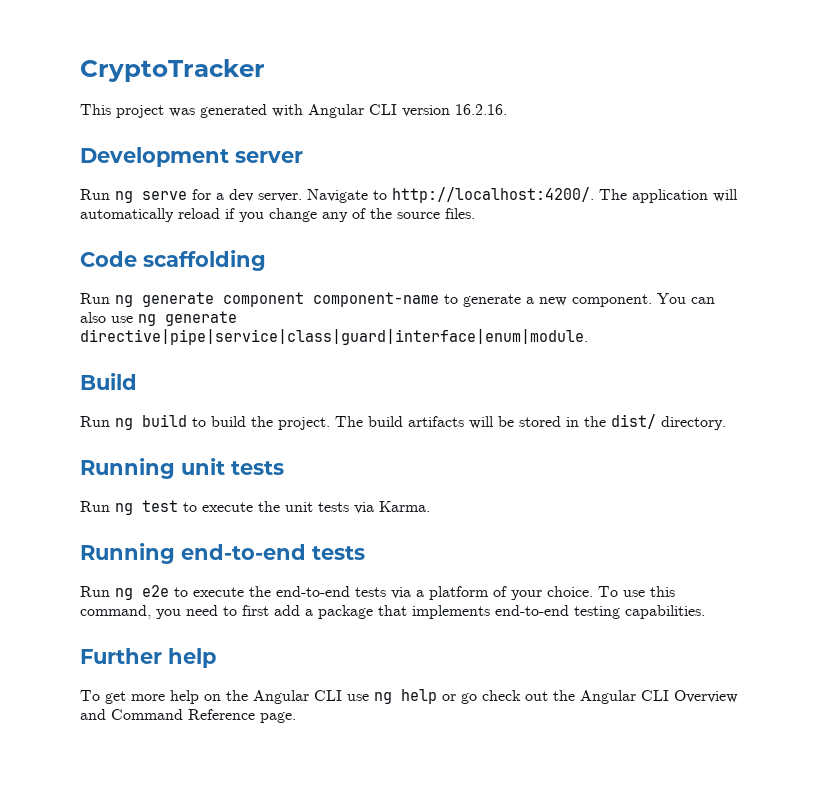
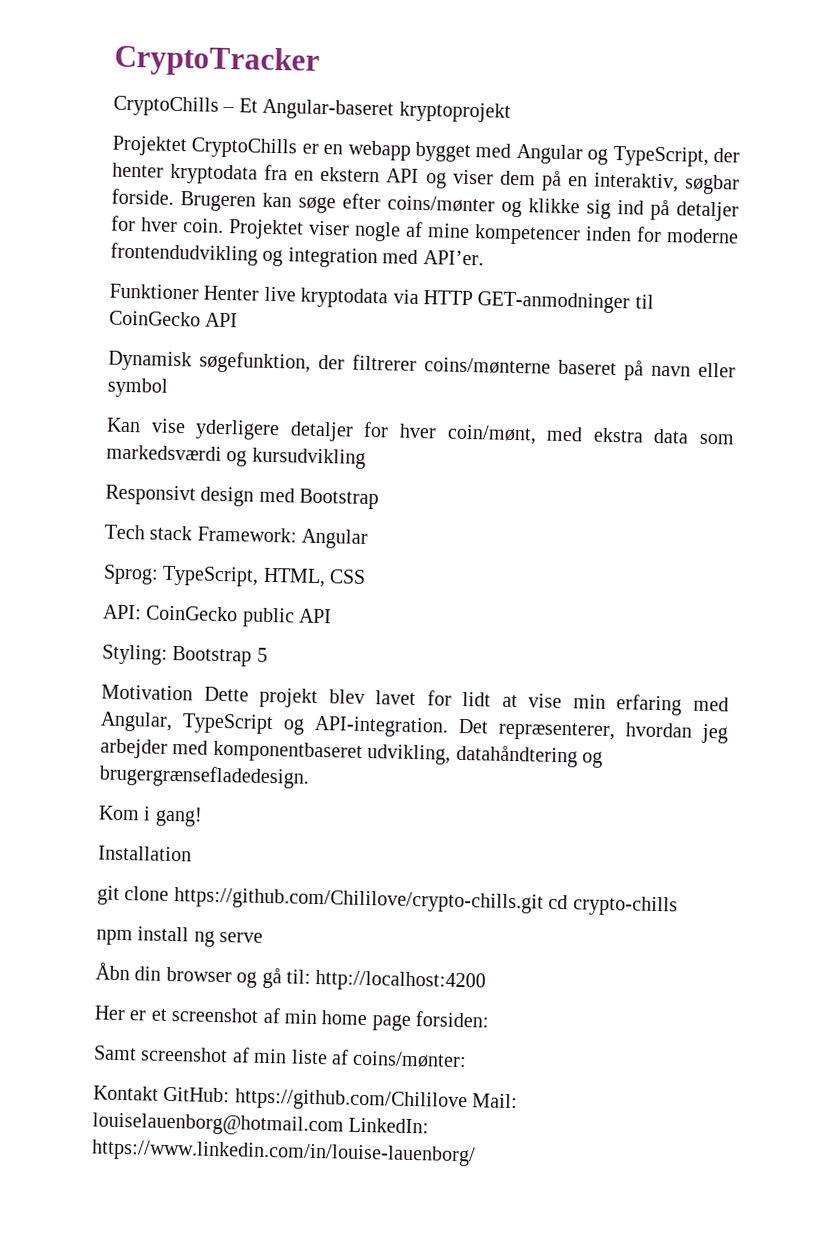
[80,104,507,118] [80,147,303,167] [80,187,738,203] [80,208,475,222] [80,250,266,271] [80,292,715,307] [80,311,237,326] [80,329,588,345] [80,373,137,390] [80,414,726,430] [80,458,284,479] [80,500,430,515] [80,543,365,564] [80,585,675,600] [80,605,705,619] [80,648,216,668] [80,689,738,704] [80,709,296,723] This project was generated with Angular CLI version 16.2.16. // Development server // Run ng serve for a dev server. Navigate to http://localhost:4200/. The application will automatically reload if you change any of the source files. // Code scaffolding // Run ng generate component component-name to generate a new component. You can also use ng generate directive|pipe|service|class|guard|interface|enum|module. // Build // Run ng build to build the project. The build artifacts will be stored in the dist/ directory. // Running unit tests // Run ng test to execute the unit tests via Karma. // Running end-to-end tests // Run ng e2e to execute the end-to-end tests via a platform of your choice. To use this command, you need to first add a package that implements end-to-end testing capabilities. // Further help // To get more help on the Angular CLI use ng help or go check out the Angular CLI Overview and Command Reference page. -> [113,95,511,123] [112,135,740,167] [112,162,740,195] [111,188,739,222] [111,215,739,246] [110,242,484,269] [109,283,654,314] [109,310,239,328] [108,350,736,381] [107,377,168,398] [106,417,735,445] [106,444,366,469] [105,484,380,510] [104,524,369,549] [103,564,367,588] [103,604,333,628] [102,644,268,667] [101,684,730,716] [100,711,728,744] [100,738,603,768] [99,764,309,789] [98,805,203,827] [98,845,192,862] [97,885,678,917] [96,926,264,947] [95,962,487,993] [94,1005,491,1031] [93,1045,468,1069] [93,1085,519,1113] [92,1112,430,1137] [91,1139,476,1167] CryptoChills – Et Angular-baseret kryptoprojekt // Projektet CryptoChills er en webapp bygget med Angular og TypeScript, der henter kryptodata fra en ekstern API og viser dem på en interaktiv, søgbar forside. Brugeren kan søge efter coins/mønter og klikke sig ind på detaljer for hver coin. Projektet viser nogle af mine kompetencer inden for moderne frontendudvikling og integration med API’er. // Funktioner Henter live kryptodata via HTTP GET-anmodninger til CoinGecko API // Dynamisk søgefunktion, der filtrerer coins/mønterne baseret på navn eller symbol // Kan vise yderligere detaljer for hver coin/mønt, med ekstra data som markedsværdi og kursudvikling // Responsivt design med Bootstrap // Tech stack Framework: Angular // Sprog: TypeScript, HTML, CSS // API: CoinGecko public API // Styling: Bootstrap 5 // Motivation Dette projekt blev lavet for lidt at vise min erfaring med Angular, TypeScript og API-integration. Det repræsenterer, hvordan jeg arbejder med komponentbaseret udvikling, datahåndtering og brugergrænsefladedesign. // Kom i gang! // Installation // git clone https://github.com/Chililove/crypto-chills.git cd crypto-chills // npm install ng serve // Åbn din browser og gå til: http://localhost:4200 // Her er et screenshot af min home page forsiden: // Samt screenshot af min liste af coins/mønter: // Kontakt GitHub: https://github.com/Chililove Mail: louiselauenborg@hotmail.com LinkedIn: https://www.linkedin.com/in/louise-lauenborg/

